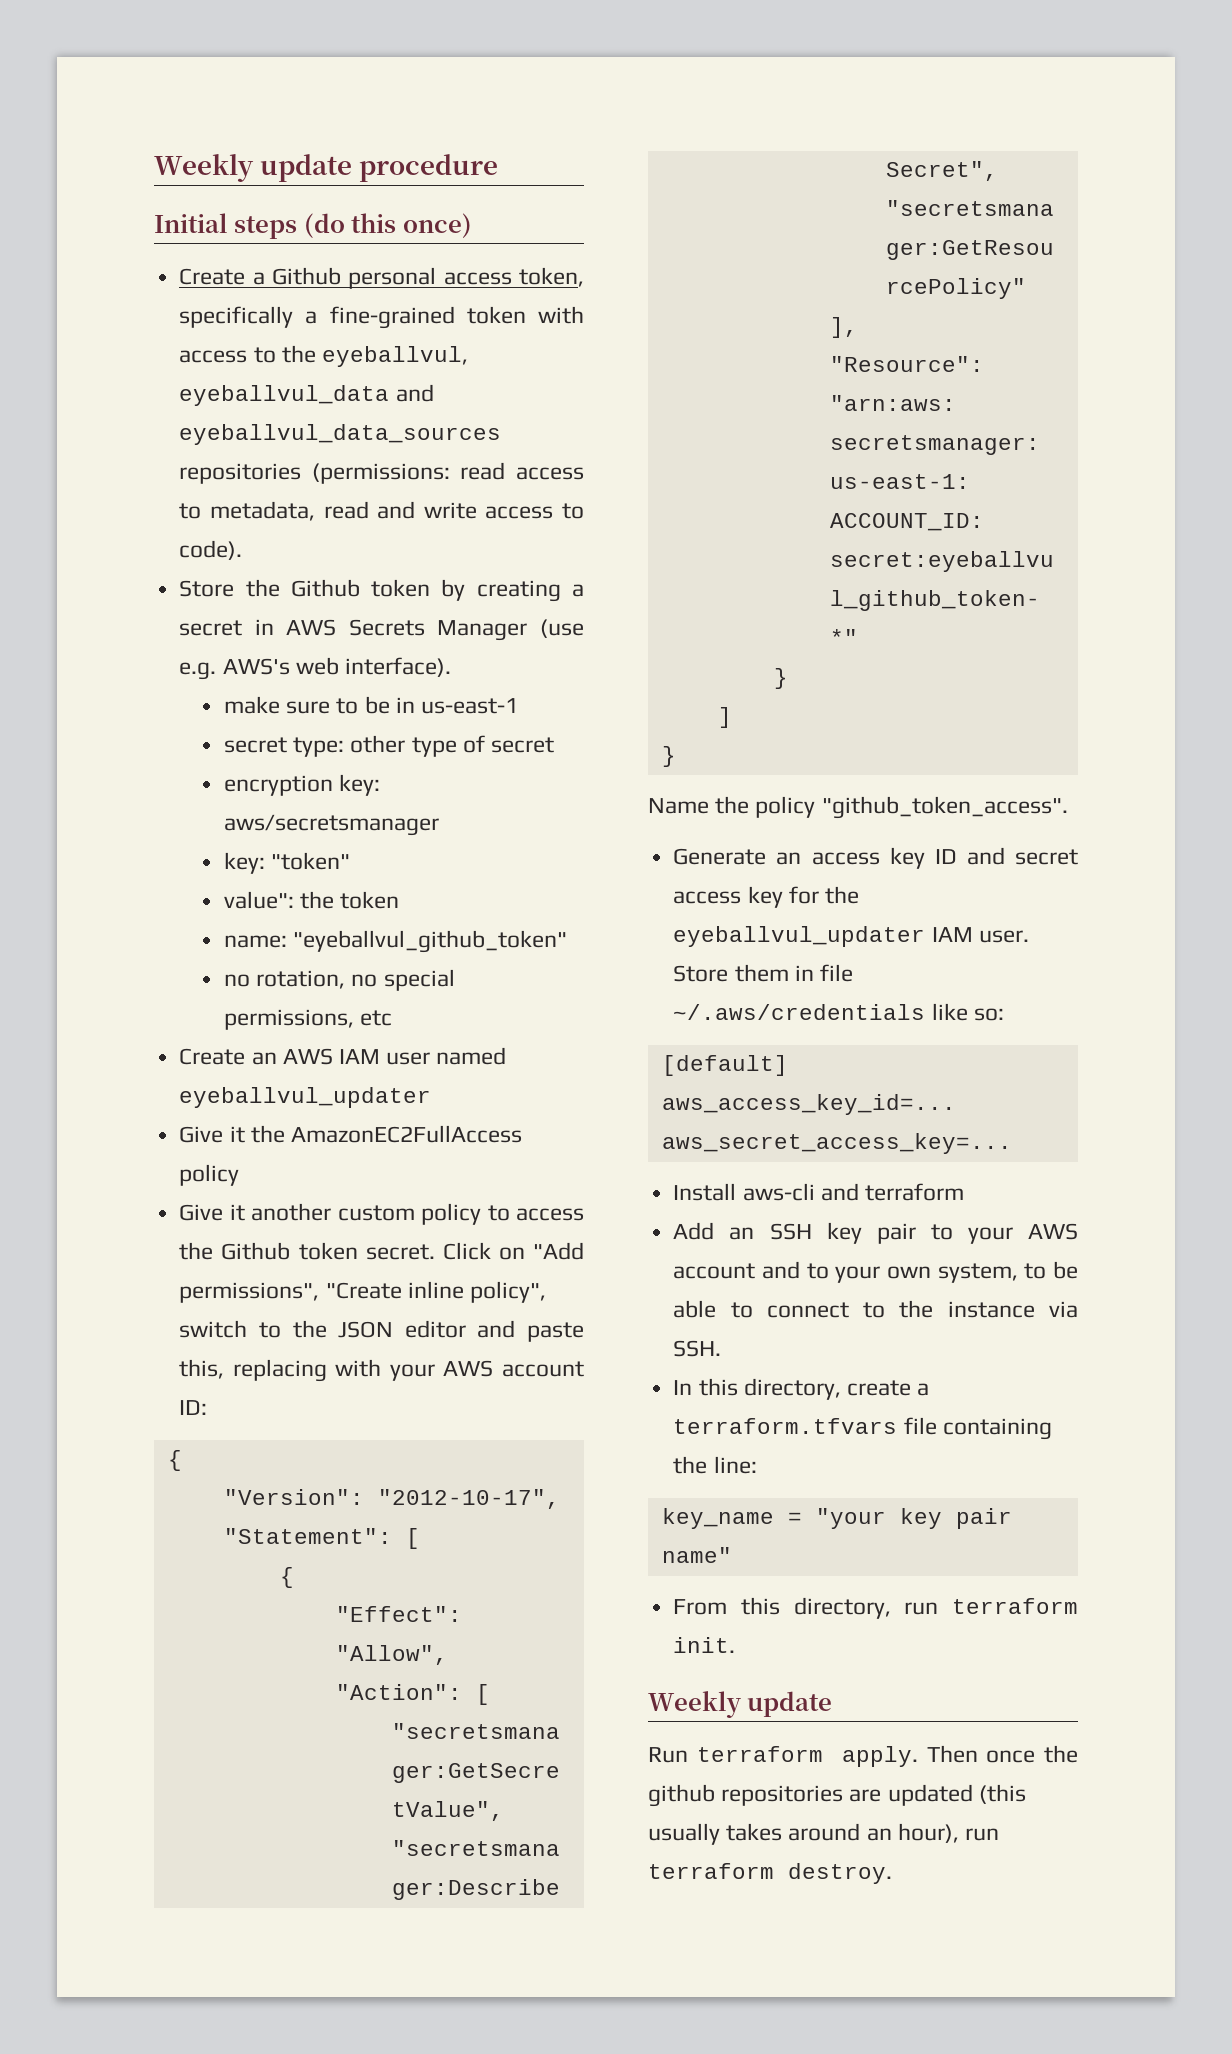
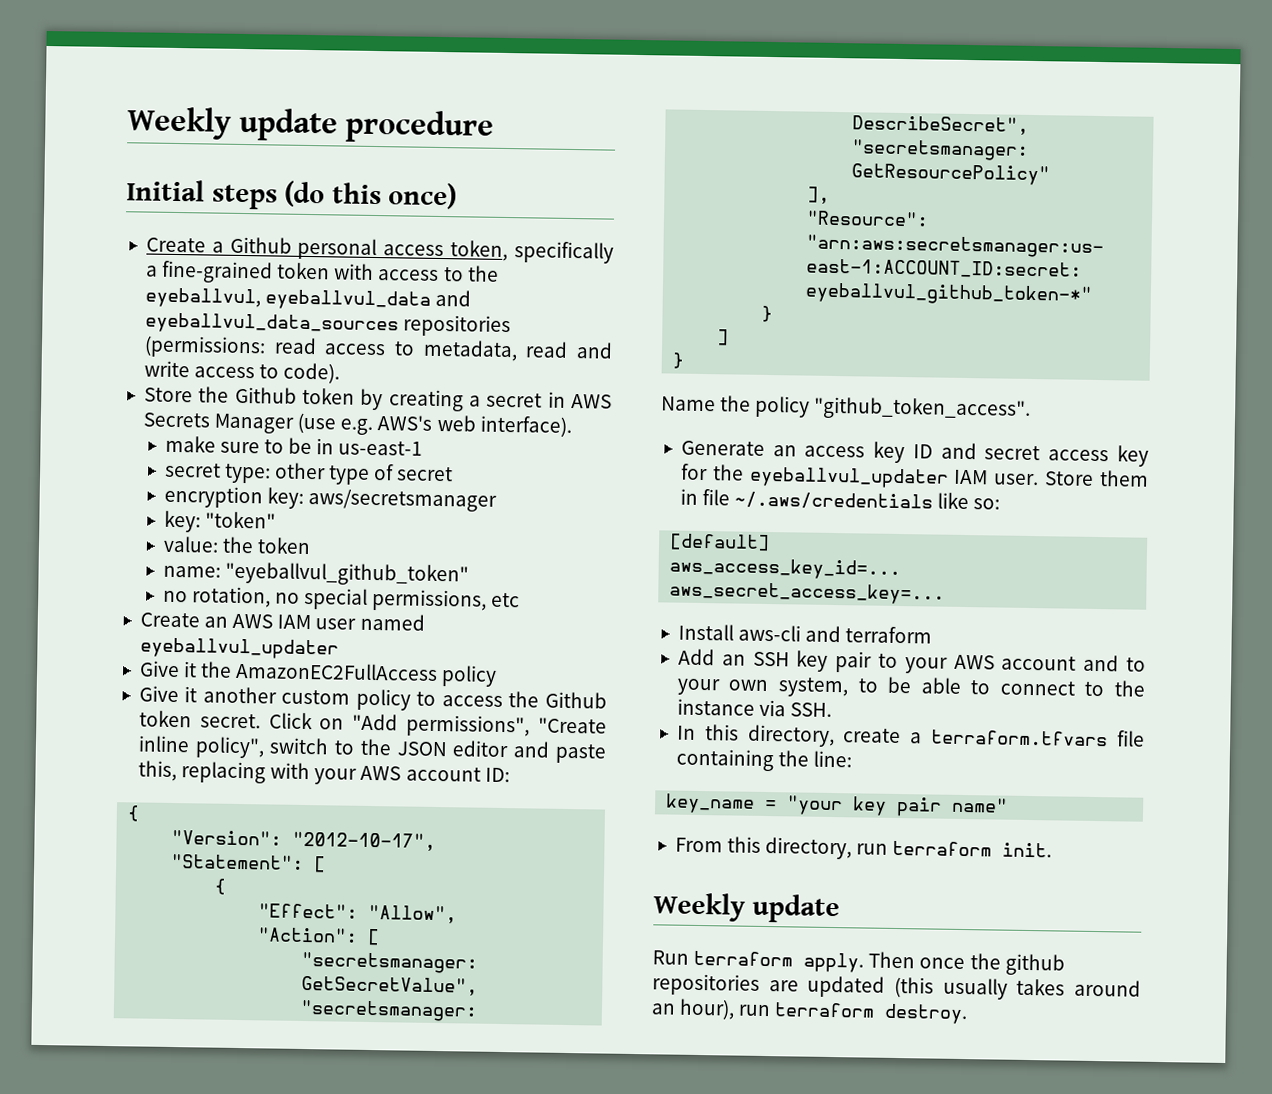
[223,891,294,909] value": -> [162,535,219,553] value:

